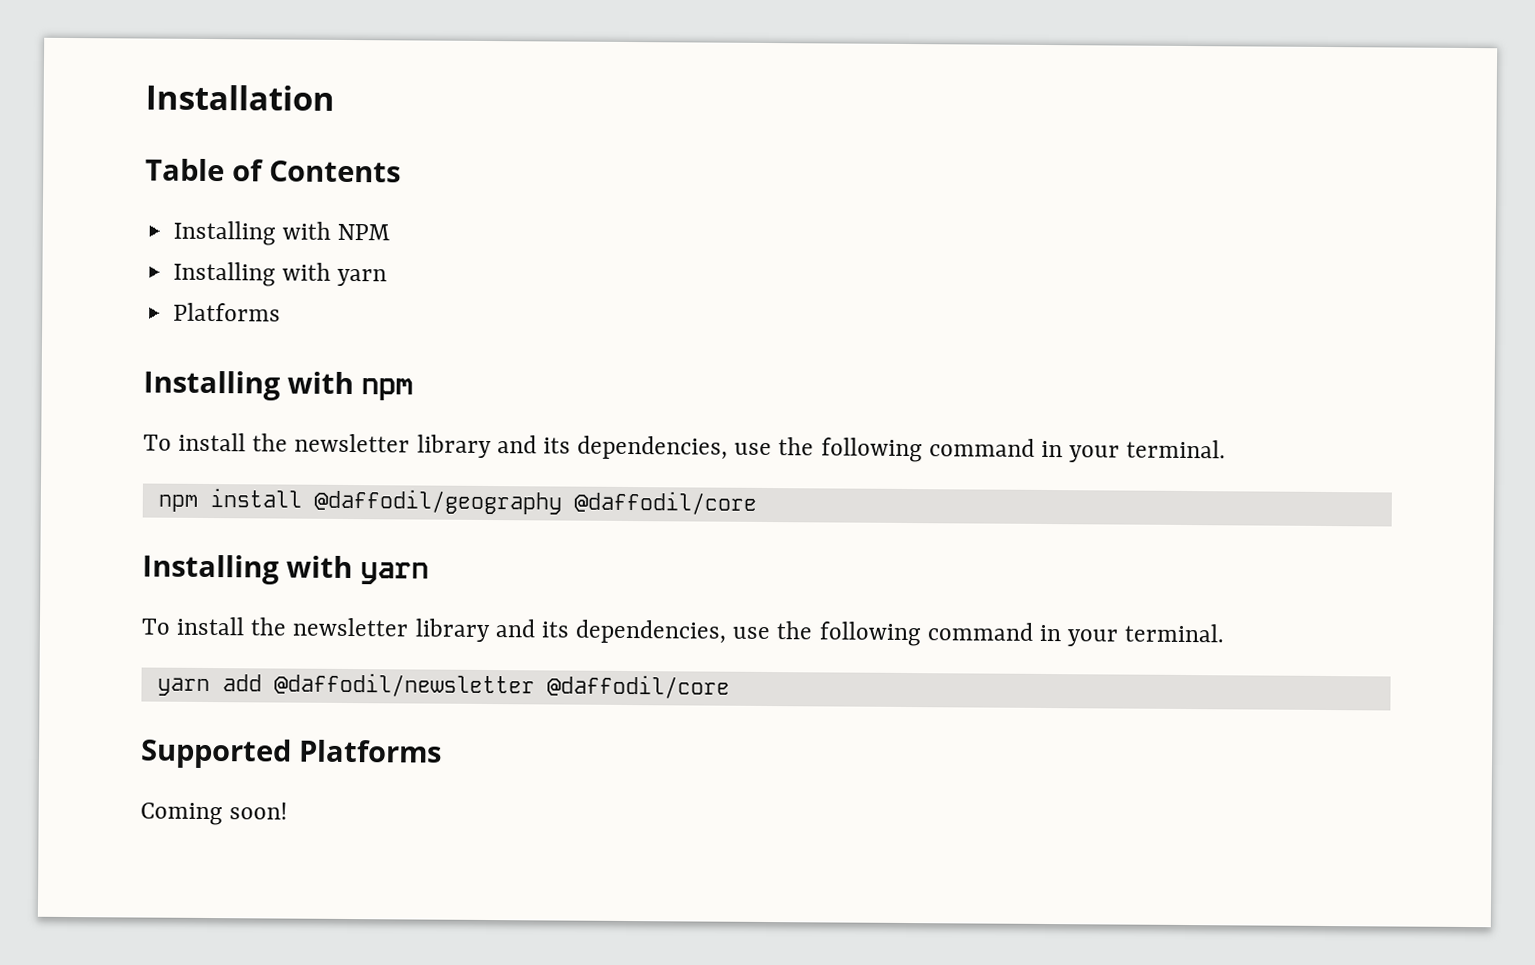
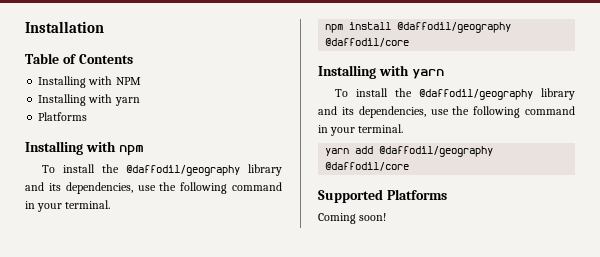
[294,433,411,453] newsletter -> [126,165,241,176] @daffodil/geography
[292,617,410,637] newsletter -> [419,89,534,100] @daffodil/geography
[273,672,535,698] @daffodil/newsletter -> [379,146,494,157] @daffodil/geography

